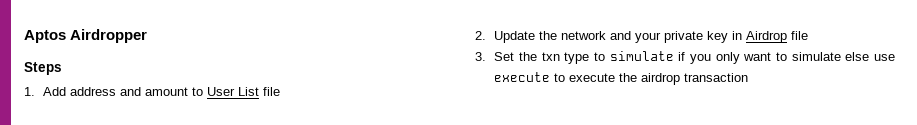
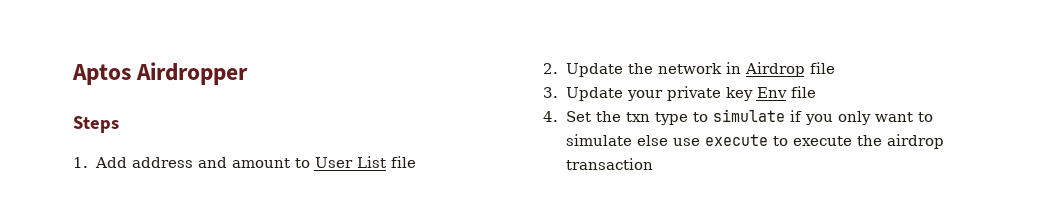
[610,31,632,40] and -> [725,62,835,77] [543,87,623,101] in Airdrop file // 3. Update
[732,31,809,43] [475,52,486,61] in Airdrop file // 3. -> [756,86,816,98] [543,111,558,122] Env file // 4.

